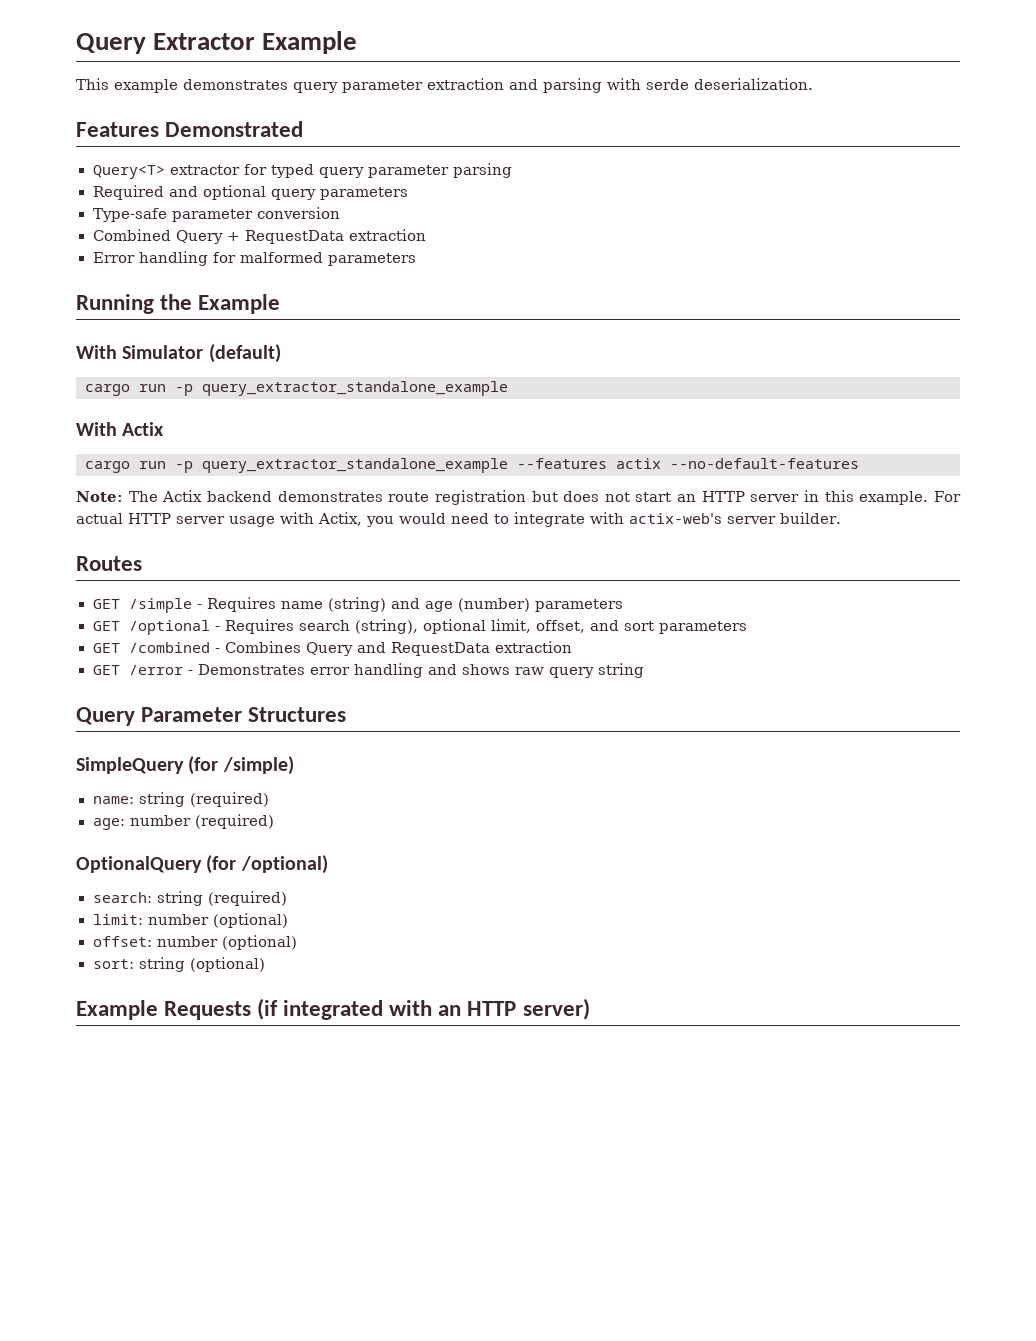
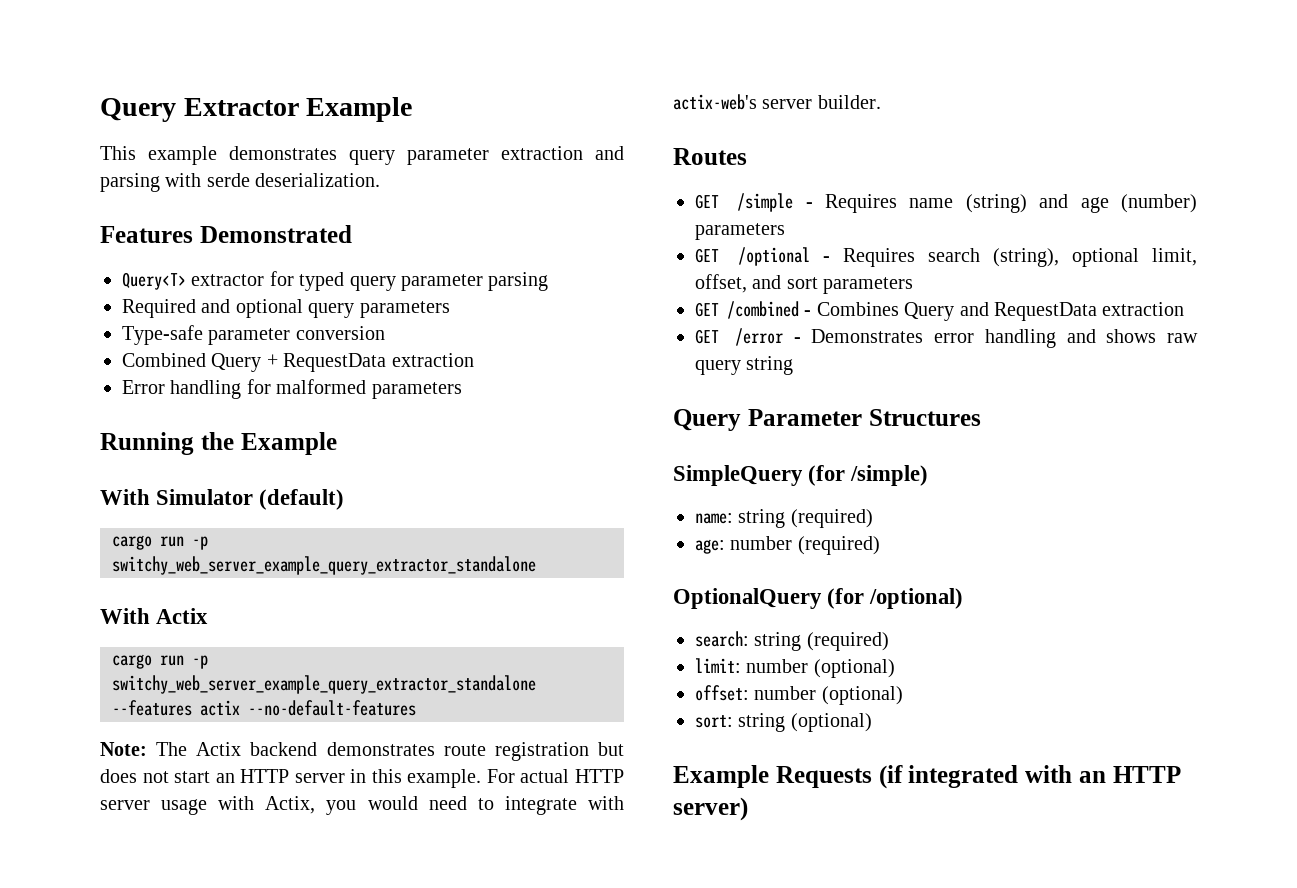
[202,381,508,396] query_extractor_standalone_example -> [112,556,536,575] switchy_web_server_example_query_extractor_standalone
[202,458,508,473] query_extractor_standalone_example -> [112,675,536,694] switchy_web_server_example_query_extractor_standalone

